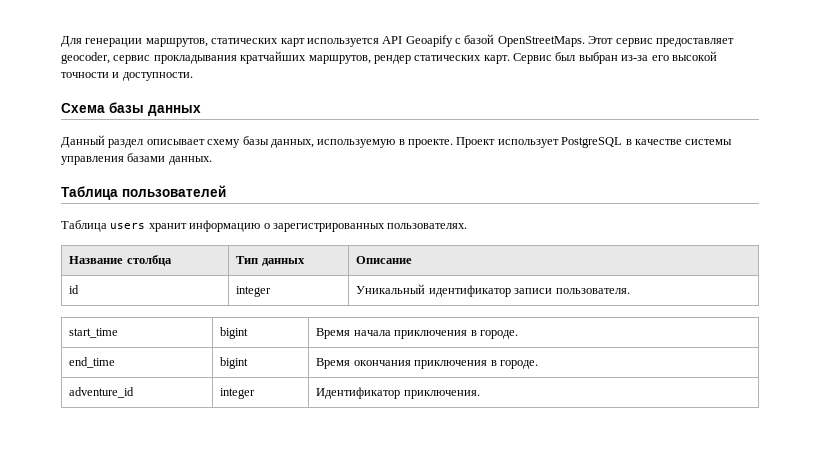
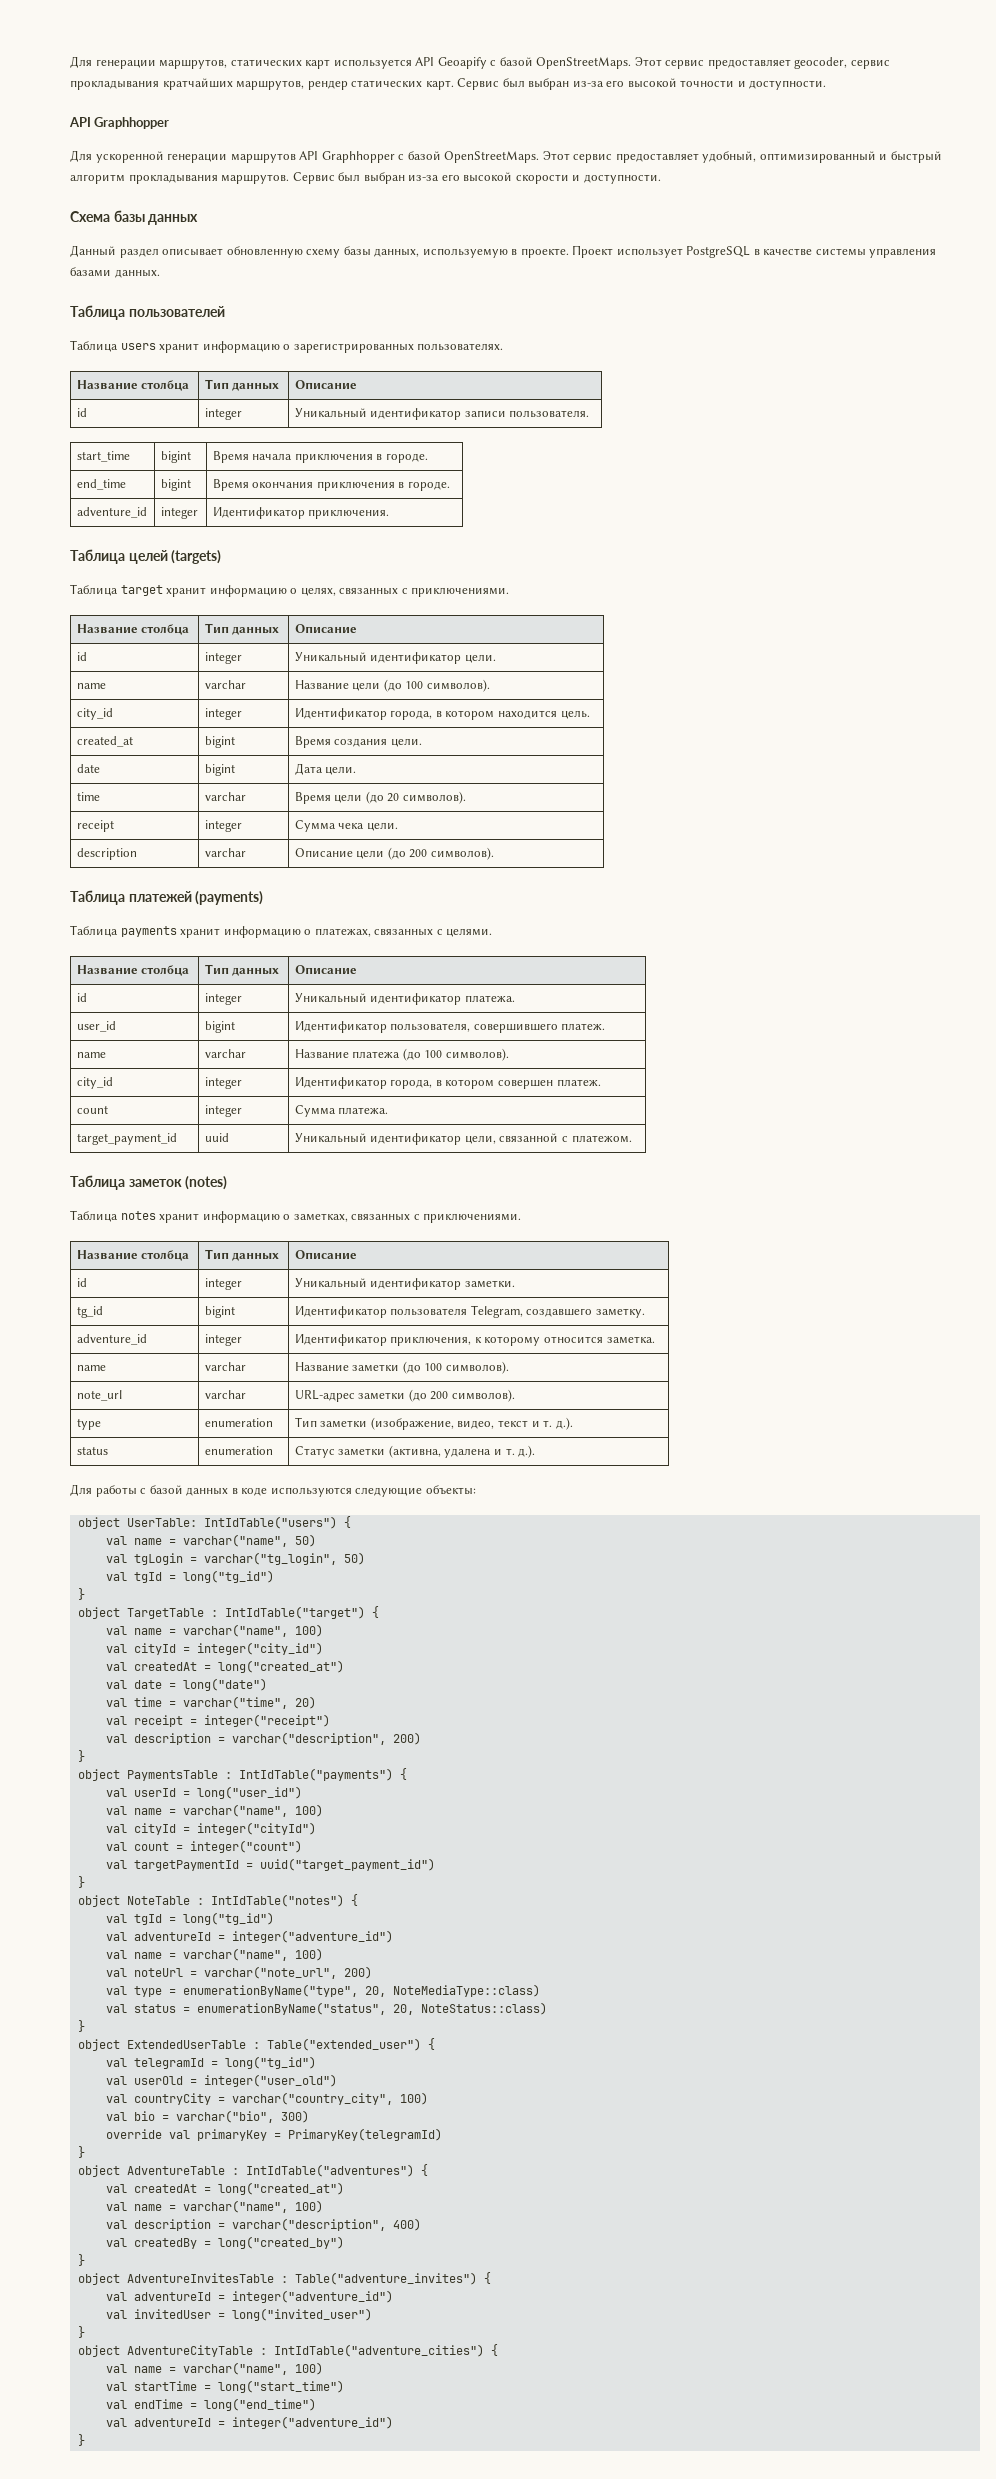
(193, 76) none -> [69,117,170,129] [70,150,942,163] [70,172,661,184] // API Graphhopper // Для ускоренной генерации маршрутов API Graphhopper с базой OpenStreetMaps. Этот сервис предоставляет удобный, оптимизированный и быстрый алгоритм прокладывания маршрутов. Сервис был выбран из-за его высокой скорости и доступности.
(205, 142) none -> [226,246,303,258] обновленную
(480, 394) none -> [70,549,222,564] [70,584,510,597] [76,624,190,635] [204,623,280,635] [294,624,357,633] [76,652,87,661] [204,652,242,664] [294,652,496,664] [76,683,106,689] [204,680,246,689] [294,679,490,692] [76,708,113,720] [204,708,242,720] [294,708,590,720] [76,736,133,747] [204,736,235,748] [294,736,422,748] [76,764,100,773] [204,764,235,776] [294,763,357,775] [76,792,100,801] [204,792,246,801] [294,791,466,804] [76,820,114,832] [204,820,242,832] [294,820,398,832] [76,848,137,860] [204,848,246,857] [294,847,494,860] [70,890,264,905] [70,925,493,938] [76,965,190,976] [204,964,280,976] [294,965,357,974] [76,993,87,1002] [204,993,242,1005] [294,993,515,1005] [76,1021,116,1032] [204,1021,235,1033] [294,1021,606,1033] [76,1052,106,1058] [204,1049,246,1058] [294,1048,509,1061] [76,1077,113,1089] [204,1077,242,1089] [294,1077,601,1089] [76,1105,108,1114] [204,1105,242,1117] [294,1105,389,1117] [76,1133,177,1145] [204,1133,229,1142] [294,1133,632,1145] [70,1175,228,1190] [70,1210,522,1223] [76,1250,190,1261] [204,1249,280,1261] [294,1250,357,1259] [76,1278,87,1287] [204,1278,242,1290] [294,1278,515,1290] [76,1306,103,1318] [204,1306,235,1318] [294,1305,645,1318] [76,1334,147,1345] [204,1334,242,1346] [294,1334,655,1346] [76,1365,106,1371] [204,1362,246,1371] [294,1361,509,1374] [76,1390,122,1401] [204,1390,246,1399] [294,1389,515,1402] [76,1418,101,1430] [204,1418,273,1427] [294,1417,573,1430] [76,1446,108,1455] [204,1446,273,1455] [294,1445,536,1458] [70,1484,476,1497] [77,1516,351,1529] [105,1534,316,1547] [105,1552,365,1565] [105,1570,274,1583] [77,1588,85,1600] [77,1606,379,1619] [105,1624,323,1637] [105,1642,323,1655] [105,1660,344,1673] [105,1678,267,1691] [105,1696,316,1709] [105,1714,330,1727] [105,1732,421,1745] [77,1750,85,1762] [77,1768,407,1781] [105,1786,302,1799] [105,1804,323,1817] [105,1822,316,1835] [105,1840,302,1853] [105,1858,435,1871] [77,1876,85,1888] [77,1894,358,1907] [105,1912,274,1925] [105,1930,393,1943] [105,1948,323,1961] [105,1966,372,1979] [105,1984,540,1997] [105,2002,547,2015] [77,2020,85,2032] [77,2038,435,2051] [105,2056,316,2069] [105,2074,337,2087] [105,2092,428,2105] [105,2110,309,2123] [105,2128,442,2141] [77,2146,85,2158] [77,2164,428,2177] [105,2182,344,2195] [105,2200,323,2213] [105,2218,421,2231] [105,2236,344,2249] [77,2254,85,2266] [77,2272,491,2285] [105,2290,393,2303] [105,2308,372,2321] [77,2326,85,2338] [77,2344,498,2357] [105,2362,323,2375] [105,2380,344,2393] [105,2398,316,2411] [105,2416,393,2429] [77,2434,85,2446] // Таблица целей (targets) // Таблица target хранит информацию о целях, связанных с приключениями. // Название столбца | Тип данных | Описание // id | integer | Уникальный идентификатор цели. // name | varchar | Название цели (до 100 символов). // city_id | integer | Идентификатор города, в котором находится цель. // created_at | bigint | Время создания цели. // date | bigint | Дата цели. // time | varchar | Время цели (до 20 символов). // receipt | integer | Сумма чека цели. // description | varchar | Описание цели (до 200 символов). // Таблица платежей (payments) // Таблица payments хранит информацию о платежах, связанных с целями. // Название столбца | Тип данных | Описание // id | integer | Уникальный идентификатор платежа. // user_id | bigint | Идентификатор пользователя, совершившего платеж. // name | varchar | Название платежа (до 100 символов). // city_id | integer | Идентификатор города, в котором совершен платеж. // count | integer | Сумма платежа. // target_payment_id | uuid | Уникальный идентификатор цели, связанной с платежом. // Таблица заметок (notes) // Таблица notes хранит информацию о заметках, связанных с приключениями. // Название столбца | Тип данных | Описание // id | integer | Уникальный идентификатор заметки. // tg_id | bigint | Идентификатор пользователя Telegram, создавшего заметку. // adventure_id | integer | Идентификатор приключения, к которому относится заметка. // name | varchar | Название заметки (до 100 символов). // note_url | varchar | URL-адрес заметки (до 200 символов). // type | enumeration | Тип заметки (изображение, видео, текст и т. д.). // status | enumeration | Статус заметки (активна, удалена и т. д.). // Для работы с базой данных в коде используются следующие объекты: // object UserTable: IntIdTable("users") { // val name = varchar("name", 50) // val tgLogin = varchar("tg_login", 50) // val tgId = long("tg_id") // } // object TargetTable : IntIdTable("target") { // val name = varchar("name", 100) // val cityId = integer("city_id") // val createdAt = long("created_at") // val date = long("date") // val time = varchar("time", 20) // val receipt = integer("receipt") // val description = varchar("description", 200) // } // object PaymentsTable : IntIdTable("payments") { // val userId = long("user_id") // val name = varchar("name", 100) // val cityId = integer("cityId") // val count = integer("count") // val targetPaymentId = uuid("target_payment_id") // } // object NoteTable : IntIdTable("notes") { // val tgId = long("tg_id") // val adventureId = integer("adventure_id") // val name = varchar("name", 100) // val noteUrl = varchar("note_url", 200) // val type = enumerationByName("type", 20, NoteMediaType::class) // val status = enumerationByName("status", 20, NoteStatus::class) // } // object ExtendedUserTable : Table("extended_user") { // val telegramId = long("tg_id") // val userOld = integer("user_old") // val countryCity = varchar("country_city", 100) // val bio = varchar("bio", 300) // override val primaryKey = PrimaryKey(telegramId) // } // object AdventureTable : IntIdTable("adventures") { // val createdAt = long("created_at") // val name = varchar("name", 100) // val description = varchar("description", 400) // val createdBy = long("created_by") // } // object AdventureInvitesTable : Table("adventure_invites") { // val adventureId = integer("adventure_id") // val invitedUser = long("invited_user") // } // object AdventureCityTable : IntIdTable("adventure_cities") { // val name = varchar("name", 100) // val startTime = long("start_time") // val endTime = long("end_time") // val adventureId = integer("adventure_id") // }

